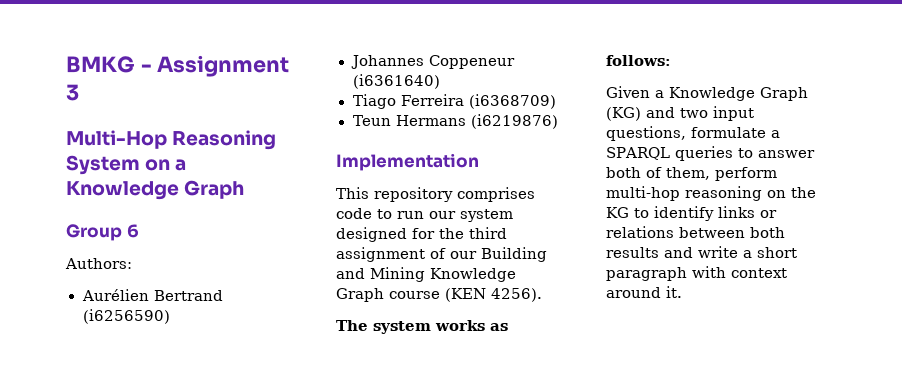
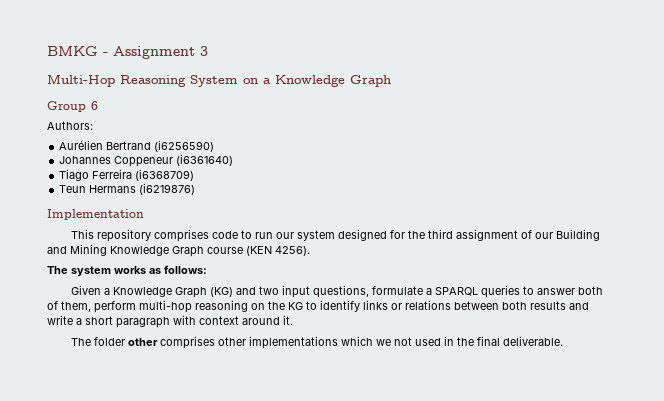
(682, 292) none -> [71,336,564,349] // The folder other comprises other implementations which we not used in the final deliverable.

